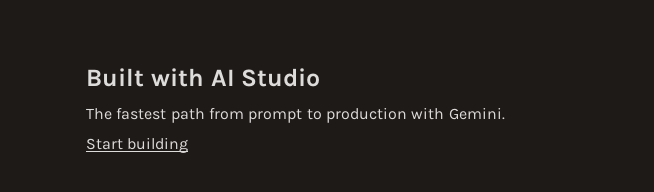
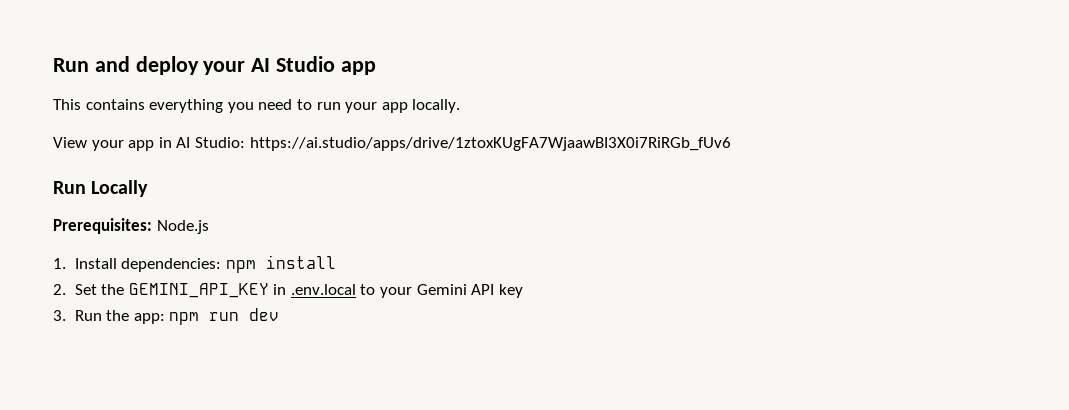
[86,68,321,87] [86,107,505,123] [86,137,189,153] Built with AI Studio // The fastest path from prompt to production with Gemini. // Start building -> [53,56,376,75] [53,99,461,113] [53,137,731,151] [53,180,149,197] [53,218,209,234] [53,255,336,273] [53,283,523,298] [53,308,280,325] Run and deploy your AI Studio app // This contains everything you need to run your app locally. // View your app in AI Studio: https://ai.studio/apps/drive/1ztoxKUgFA7WjaawBI3X0i7RiRGb_fUv6 // Run Locally // Prerequisites: Node.js // 1. Install dependencies: npm install // 2. Set the GEMINI_API_KEY in .env.local to your Gemini API key // 3. Run the app: npm run dev

